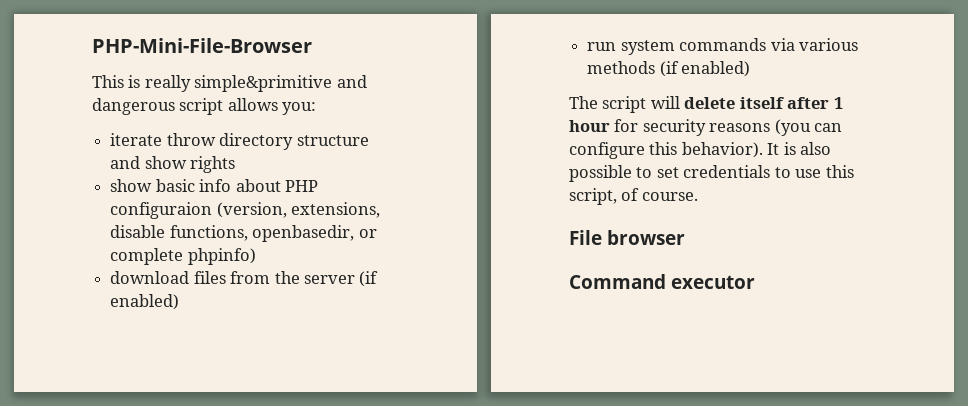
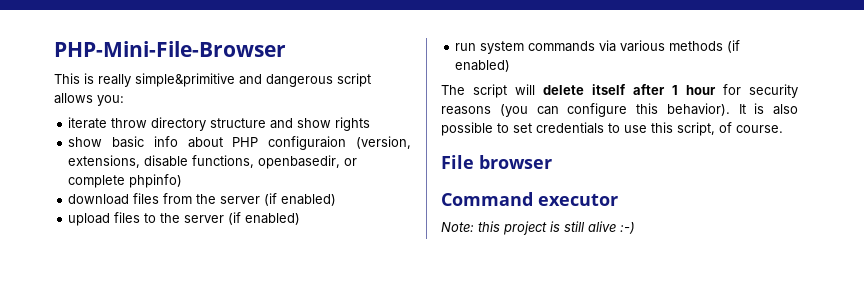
(180, 302) none -> [68,212,301,226] // upload files to the server (if enabled)
(755, 282) none -> [441,221,635,235] // Note: this project is still alive :-)

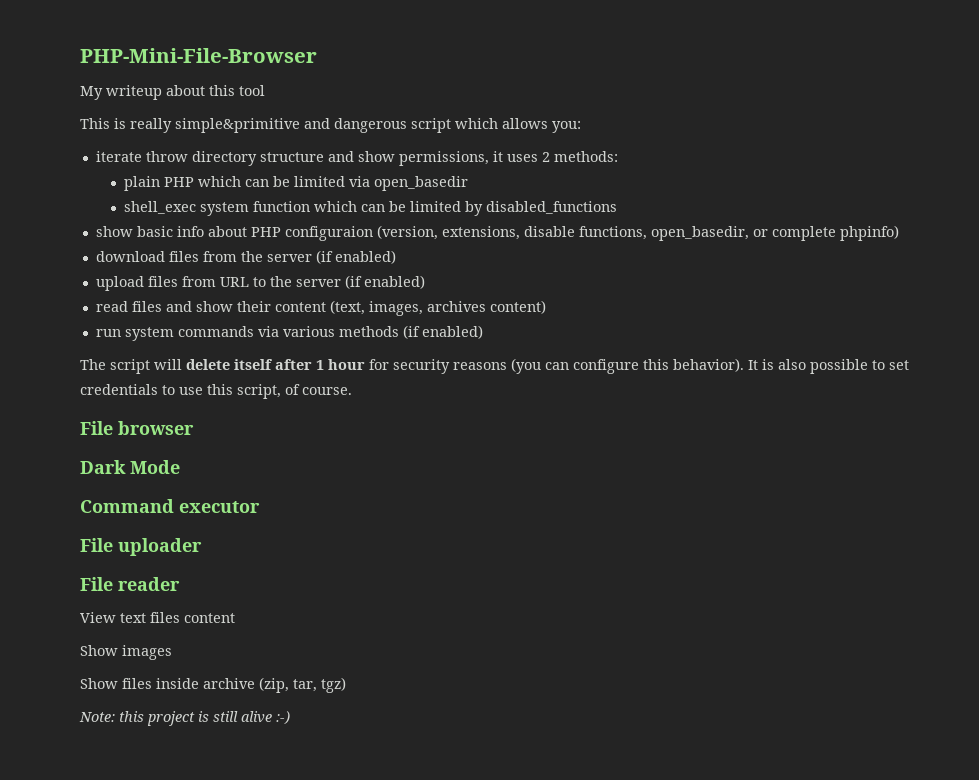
(286, 49) none -> [80,85,265,100] // My writeup about this tool
(371, 80) none -> [455,118,498,129] which
[335,117,371,131] rights -> [398,151,618,166] [123,176,468,191] [123,201,617,216] permissions, it uses 2 methods: // plain PHP which can be limited via open_basedir // shell_exec system function which can be limited by disabled_functions
[258,155,341,169] openbasedir, -> [650,226,749,241] open_basedir,
(141, 217) none -> [181,276,249,287] from URL
(301, 219) none -> [95,300,546,316] // read files and show their content (text, images, archives content)
(552, 162) none -> [80,460,180,474] // Dark Mode
(618, 199) none -> [80,538,202,556] [80,577,180,591] [80,612,235,623] [80,645,172,660] [80,677,346,693] // File uploader // File reader // View text files content // Show images // Show files inside archive (zip, tar, tgz)

